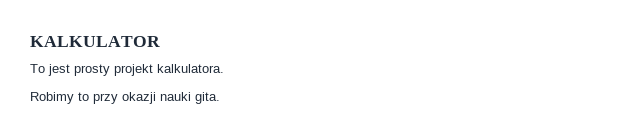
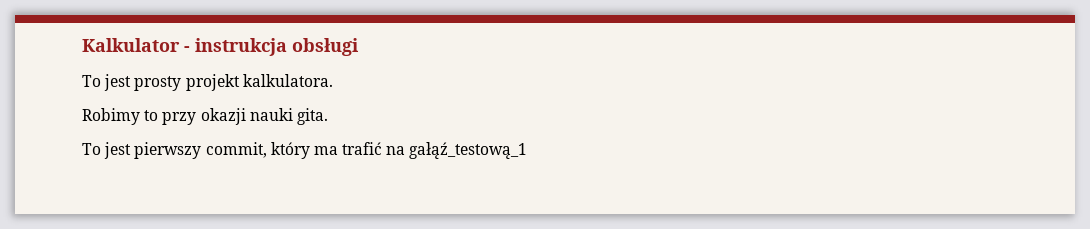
[30,36,160,47] KALKULATOR -> [82,38,359,56] Kalkulator - instrukcja obsługi
(220, 98) none -> [82,142,528,159] // To jest pierwszy commit, który ma trafić na gałąź_testową_1

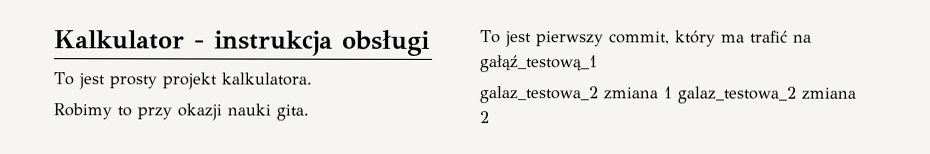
(528, 150) none -> [479,86,856,104] [479,111,489,124] // galaz_testowa_2 zmiana 1 galaz_testowa_2 zmiana 2

